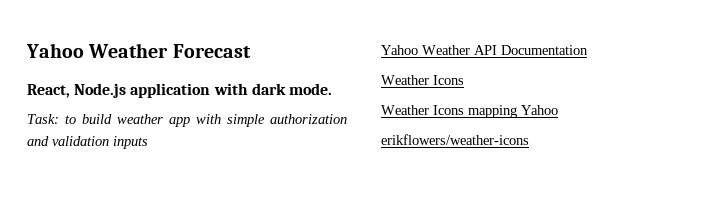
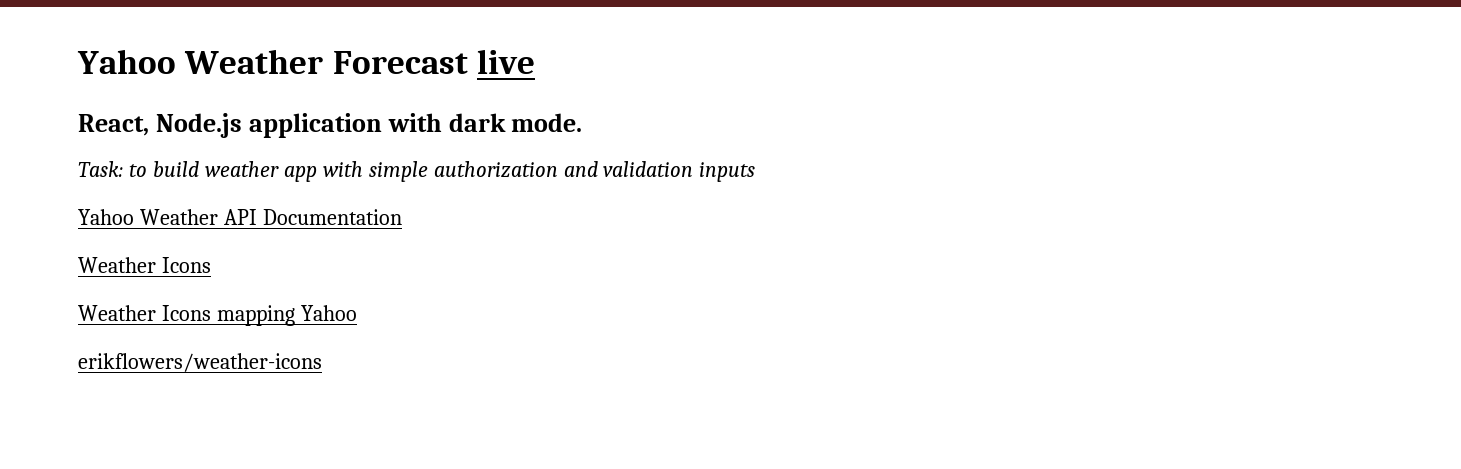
(251, 51) none -> [476,49,535,74] live

